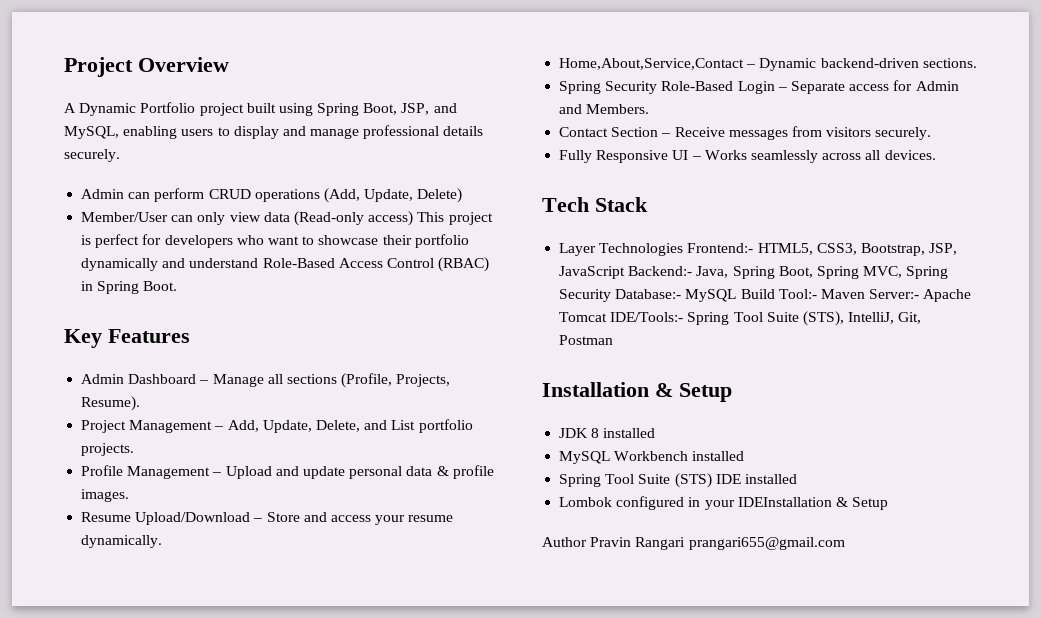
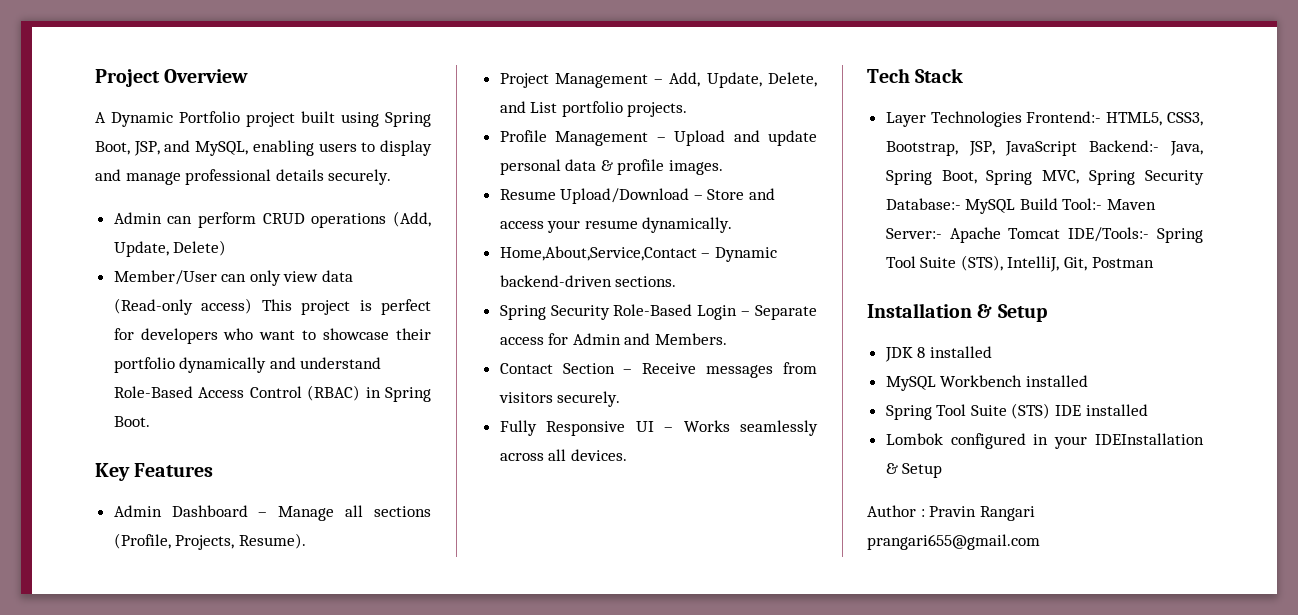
(587, 542) none -> [920,509,925,517] :

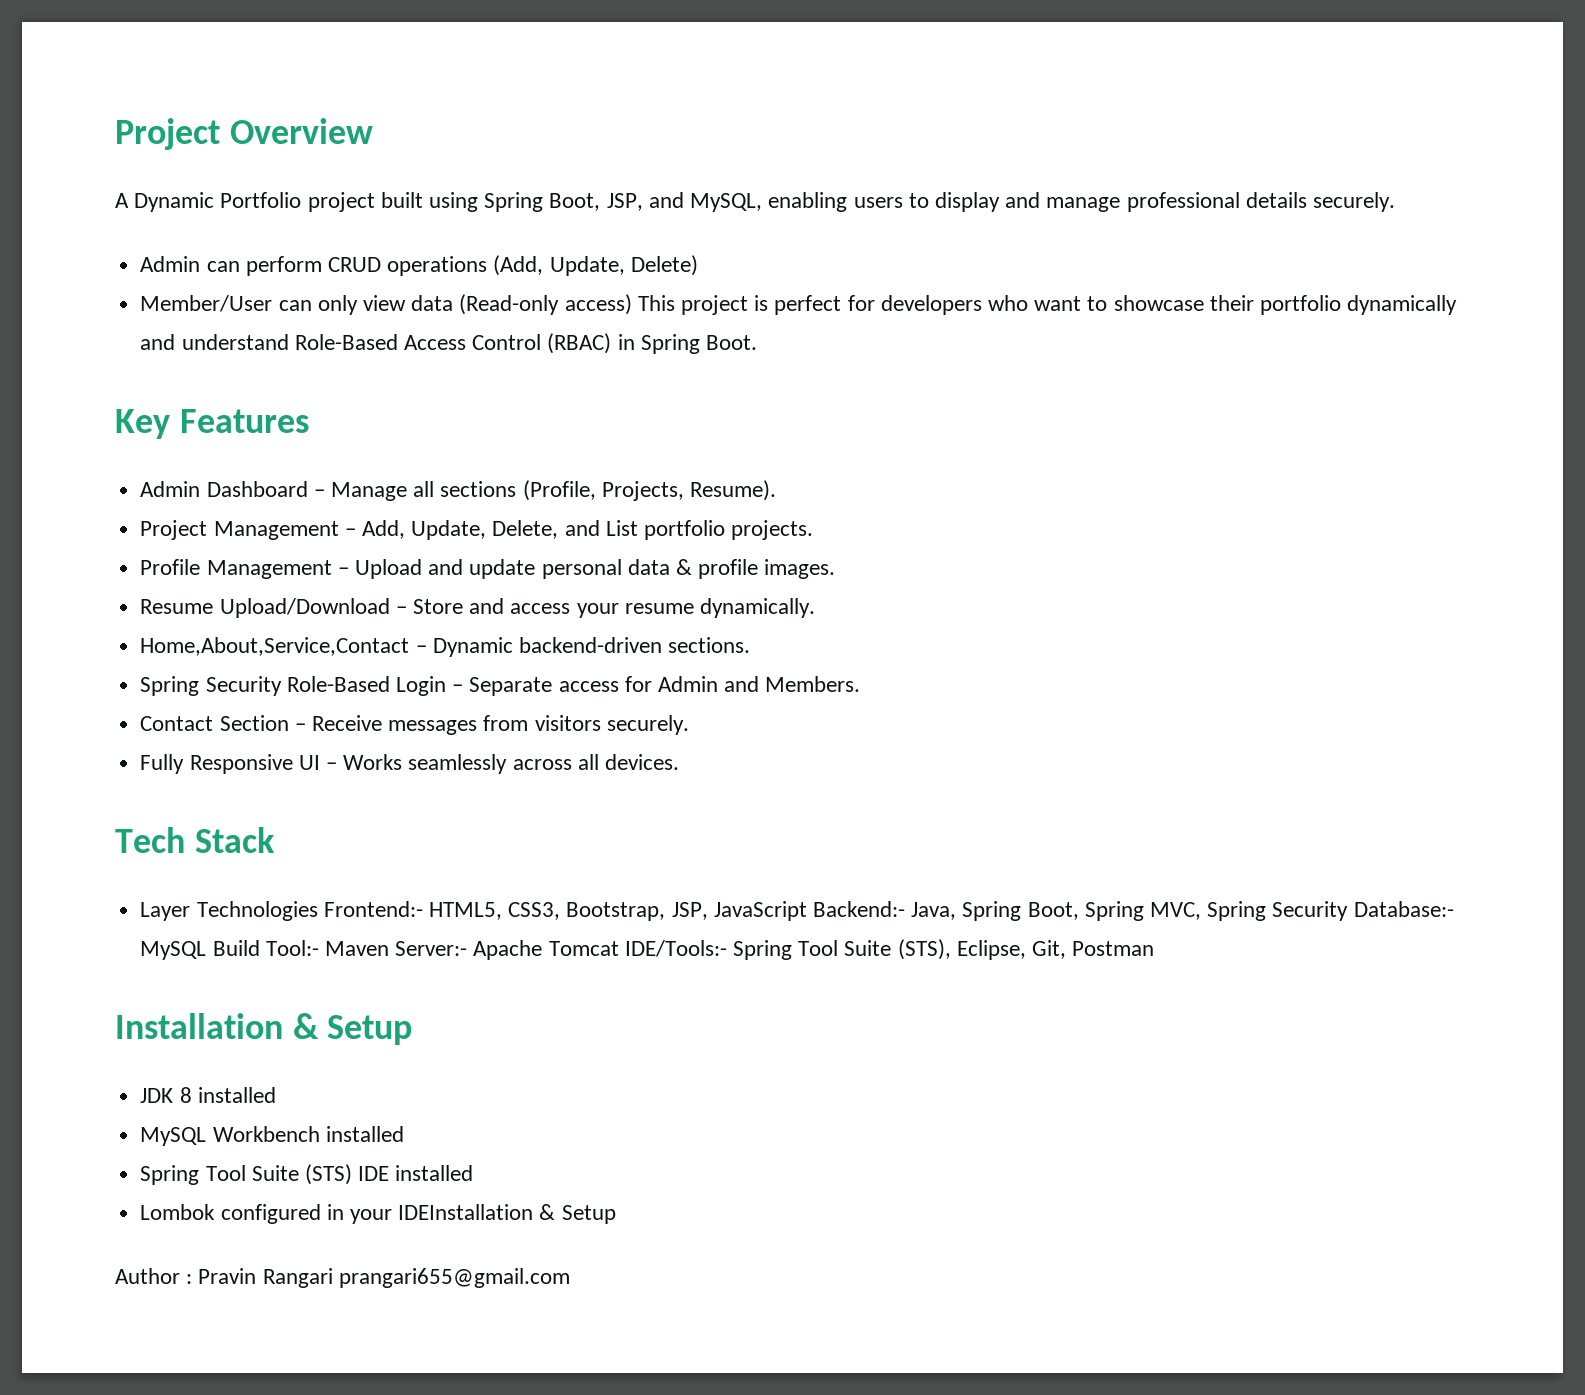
[1007,256,1060,272] IntelliJ, -> [956,940,1026,960] Eclipse,

